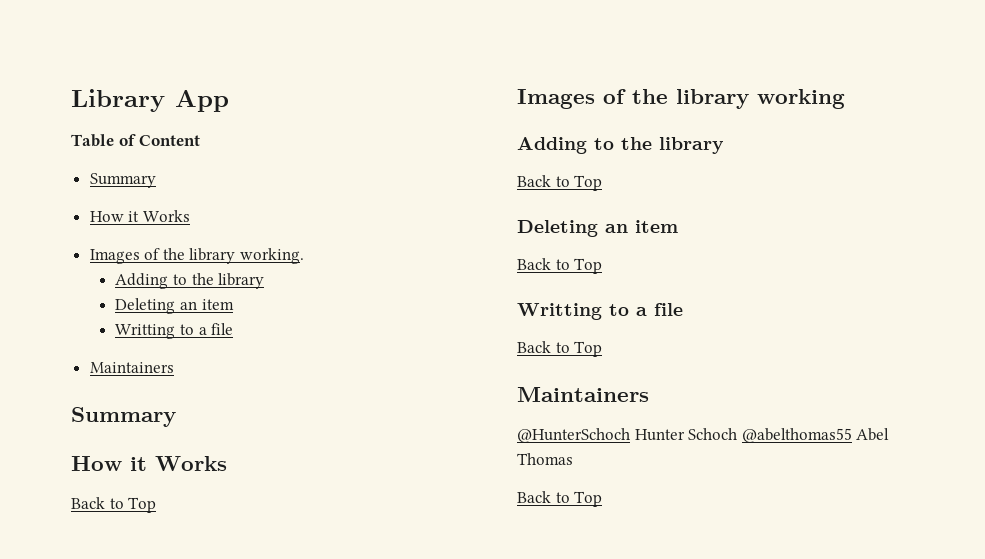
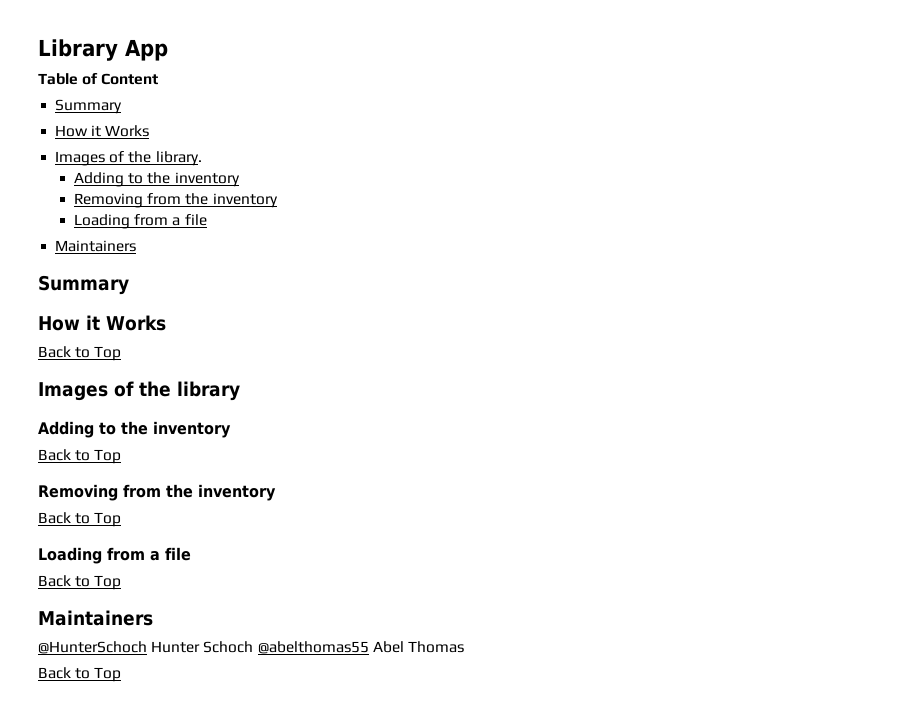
[189,248,305,264] [115,273,265,289] [115,298,234,314] [115,324,195,339] library working. // Adding to the library // Deleting an item // Writting to -> [155,151,202,166] [74,172,240,187] [74,193,278,208] [74,214,169,229] library. // Adding to the inventory // Removing from the inventory // Loading from
[757,89,845,109] [517,137,724,154] [517,175,603,191] [517,220,678,237] [517,258,603,274] [517,303,629,320] working // Adding to the library // Back to Top // Deleting an item // Back to Top // Writting to -> [38,421,231,438] [38,449,122,464] [38,484,276,501] [38,512,122,527] [38,547,145,564] // Adding to the inventory // Back to Top // Removing from the inventory // Back to Top // Loading from

